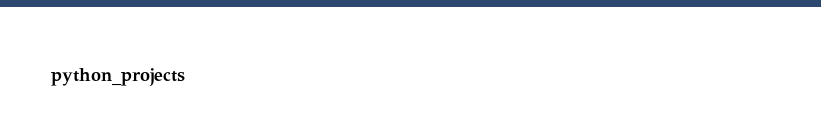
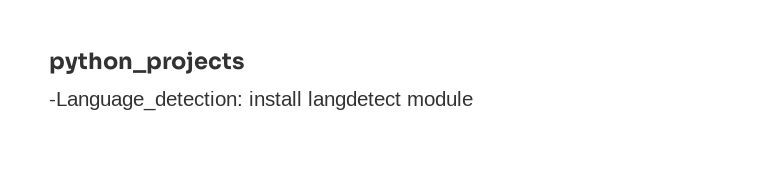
(185, 77) none -> [49,91,473,111] // -Language_detection: install langdetect module

